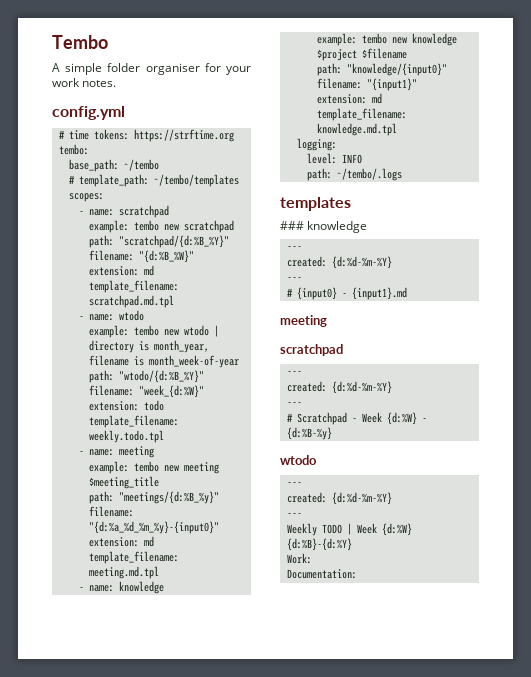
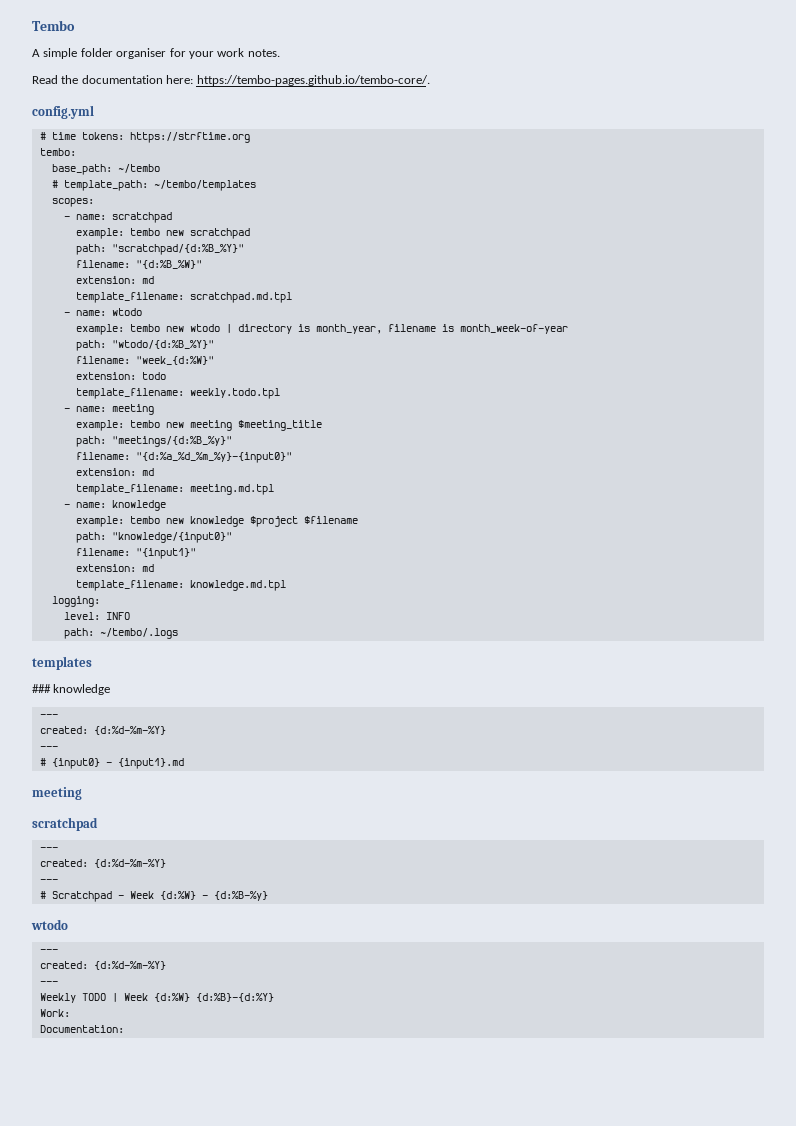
(117, 83) none -> [32,75,430,86] // Read the documentation here: https://tembo-pages.github.io/tembo-core/.

